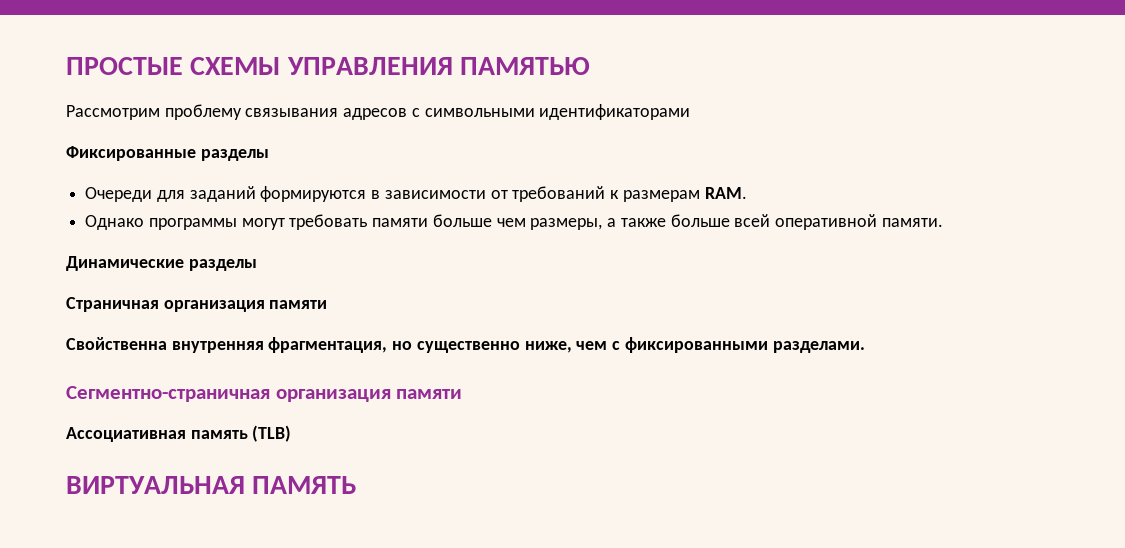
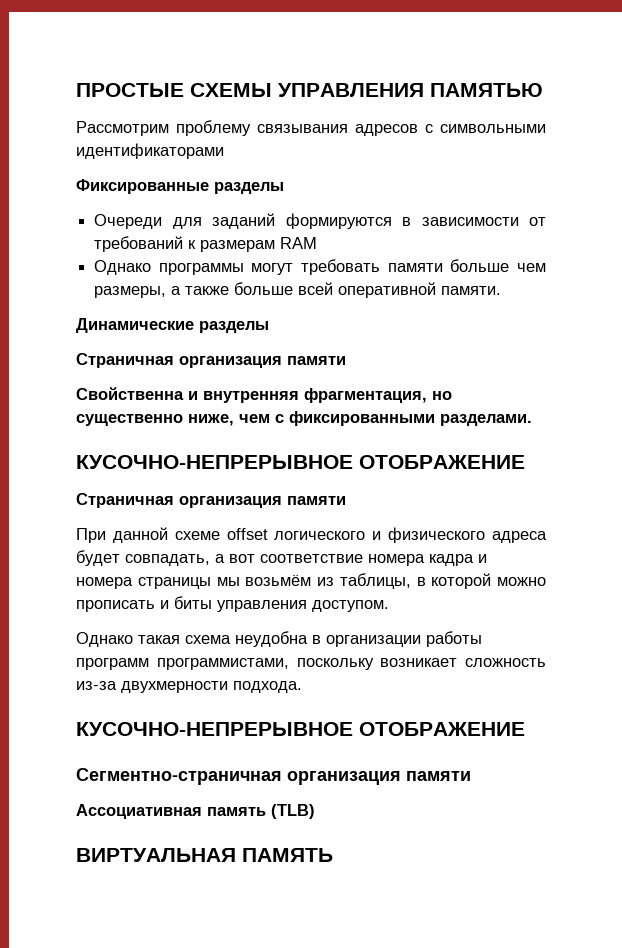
[704,187,747,199] RAM. -> [280,237,318,249] RAM
(167, 343) none -> [188,391,198,400] и
(865, 347) none -> [76,455,525,469] [76,493,346,508] [76,527,547,543] [76,550,487,566] [76,573,546,589] [76,596,389,612] [76,631,482,647] [76,658,546,670] [76,681,302,693] [76,722,525,736] // КУСОЧНО-НЕПРЕРЫВНОЕ ОТОБРАЖЕНИЕ // Страничная организация памяти // При данной схеме offset логического и физического адреса будет совпадать, а вот соответствие номера кадра и номера страницы мы возьмём из таблицы, в которой можно прописать и биты управления доступом. // Однако такая схема неудобна в организации работы программ программистами, поскольку возникает сложность из-за двухмерности подхода. // КУСОЧНО-НЕПРЕРЫВНОЕ ОТОБРАЖЕНИЕ

